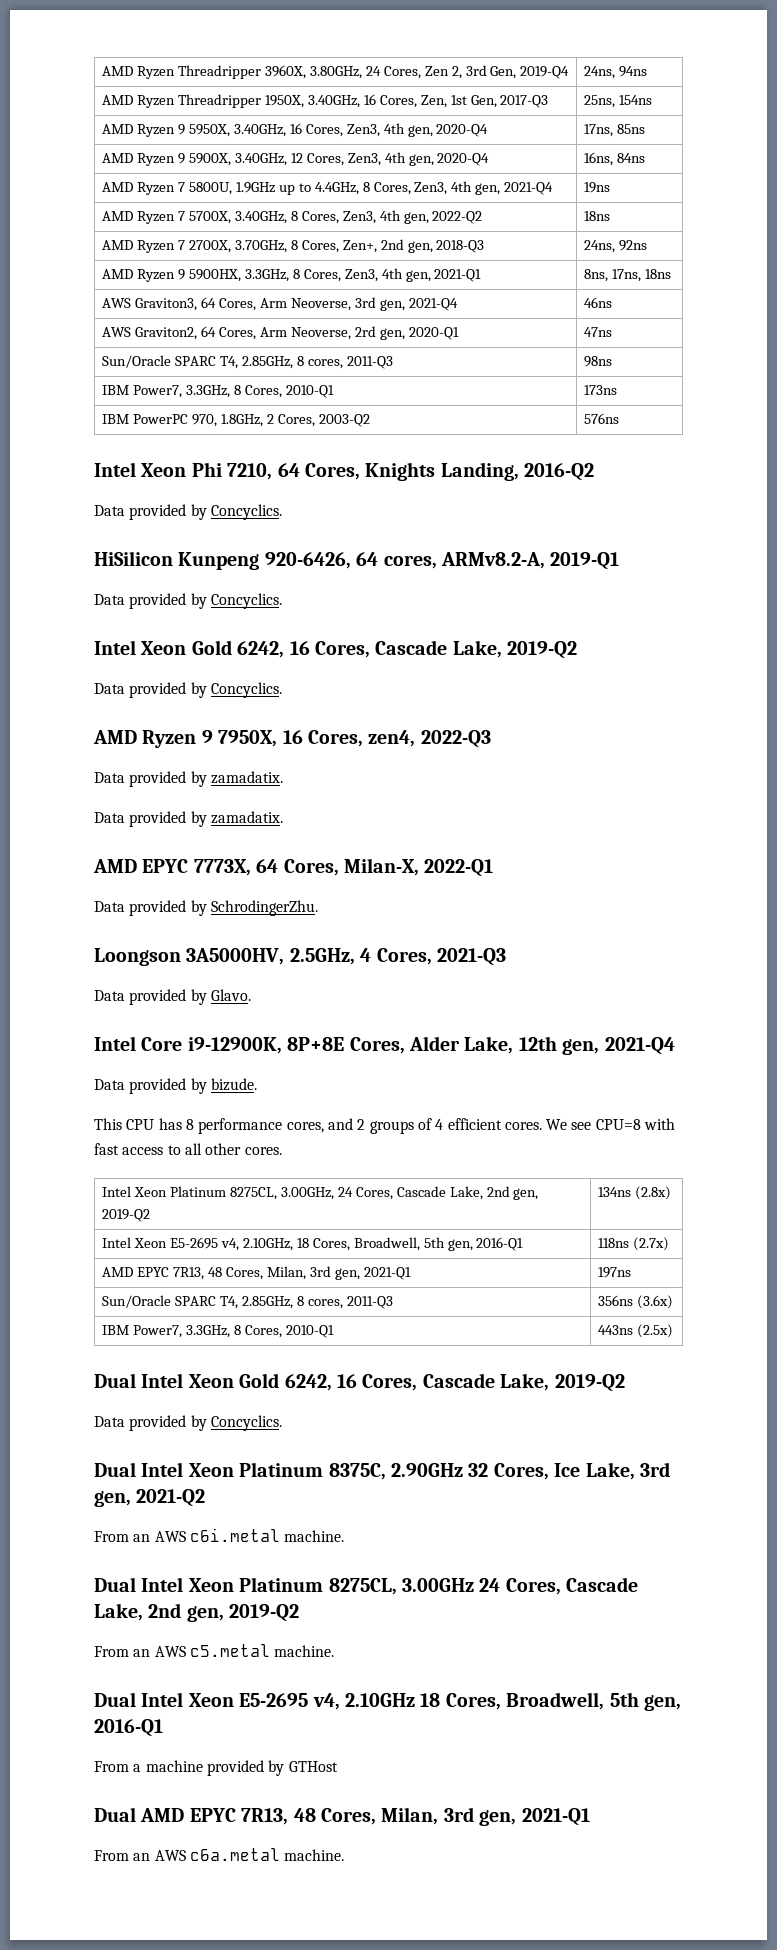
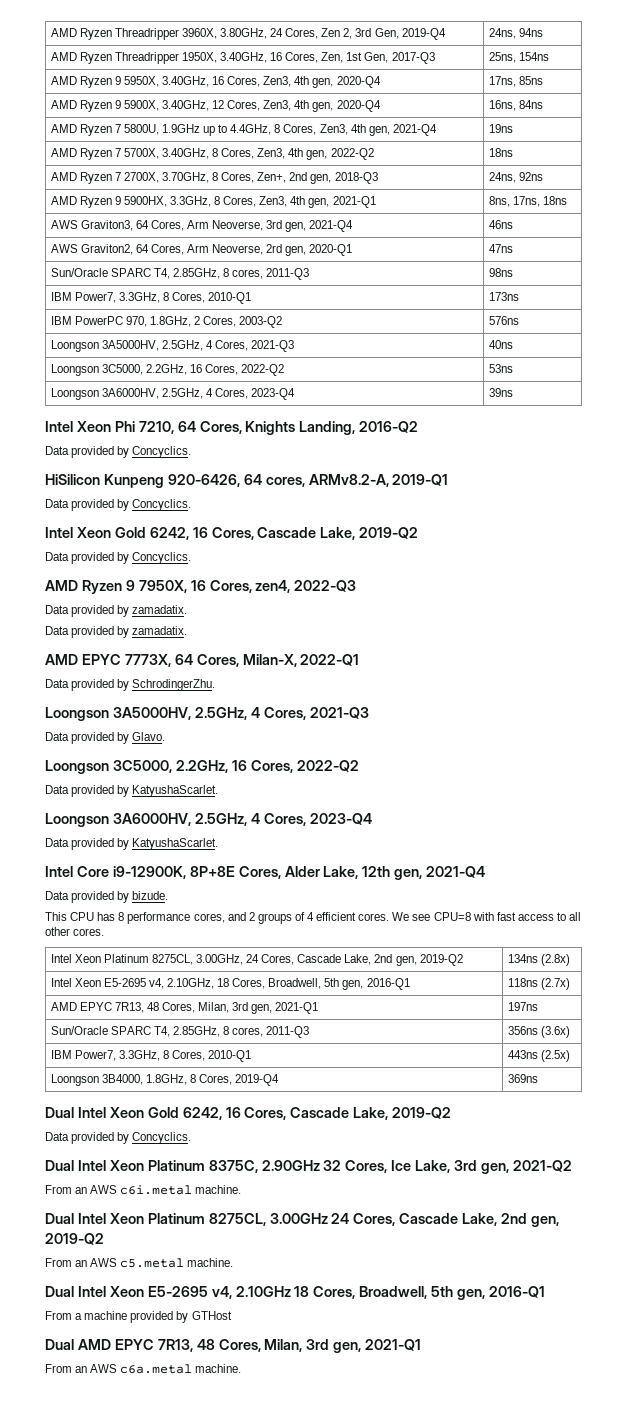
(620, 418) none -> [50,340,295,352] [488,340,513,349] [50,364,285,376] [488,364,513,373] [50,388,296,400] [488,388,513,397] // Loongson 3A5000HV, 2.5GHz, 4 Cores, 2021-Q3 | 40ns // Loongson 3C5000, 2.2GHz, 16 Cores, 2022-Q2 | 53ns // Loongson 3A6000HV, 2.5GHz, 4 Cores, 2023-Q4 | 39ns
(251, 995) none -> [45,760,359,774] [45,785,219,797] [45,813,372,827] [45,838,219,850] // Loongson 3C5000, 2.2GHz, 16 Cores, 2022-Q2 // Data provided by KatyushaScarlet. // Loongson 3A6000HV, 2.5GHz, 4 Cores, 2023-Q4 // Data provided by KatyushaScarlet.
(674, 1331) none -> [50,1074,280,1086] [507,1074,538,1083] // Loongson 3B4000, 1.8GHz, 8 Cores, 2019-Q4 | 369ns

